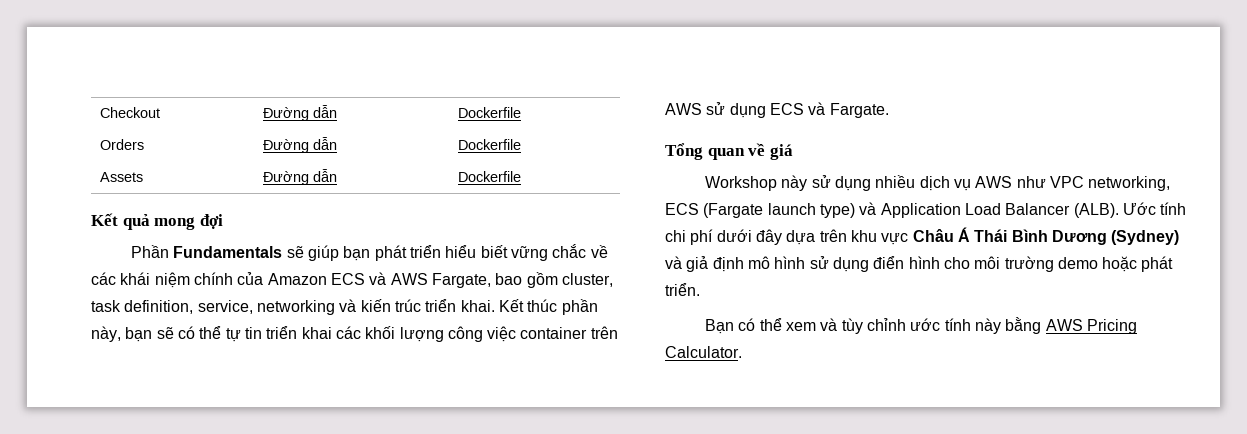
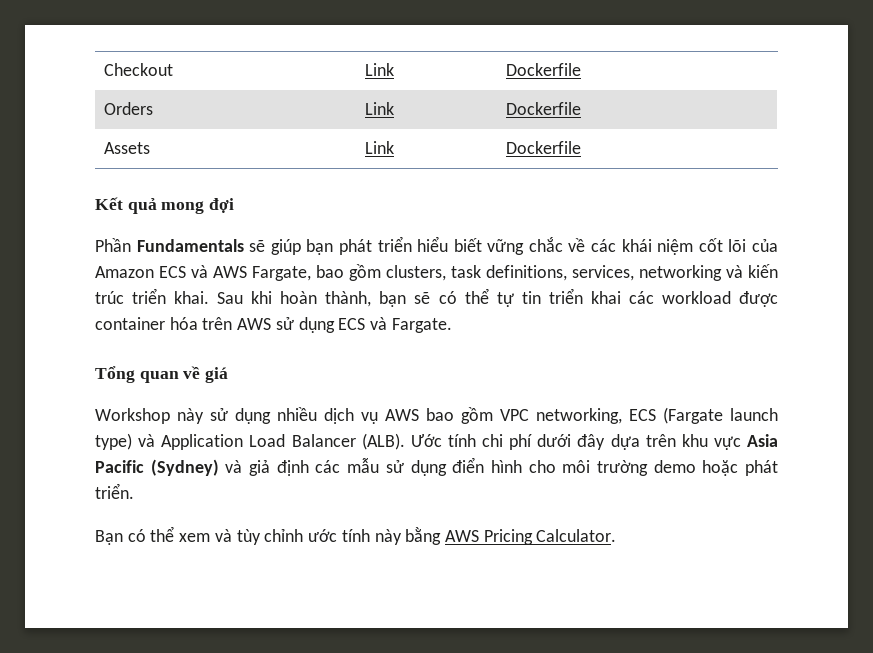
[263,105,338,121] Đường dẫn -> [364,63,394,76] Link
[263,137,338,153] Đường dẫn -> [364,102,394,115] Link
[263,169,338,185] Đường dẫn -> [364,141,394,154] Link
[193,272,233,285] chính -> [698,238,747,252] cốt lõi
[561,273,613,287] [91,300,253,314] cluster, task definition, service, -> [386,265,634,281] clusters, task definitions, services,
[498,299,598,315] [91,326,121,342] Kết thúc phần này, -> [217,291,372,307] Sau khi hoàn thành,
[365,326,588,342] khối lượng công việc container -> [661,291,778,307] [95,317,198,330] workload được container hóa
[1016,176,1046,188] như -> [426,407,493,424] bao gồm
[912,227,1107,245] Châu Á Thái Bình Dương -> [747,434,778,447] [95,460,144,473] Asia Pacific
[747,256,806,269] mô hình -> [315,458,380,473] các mẫu

